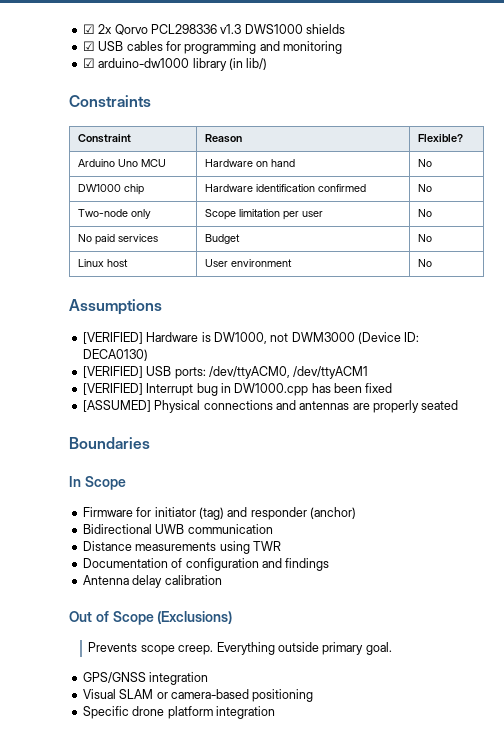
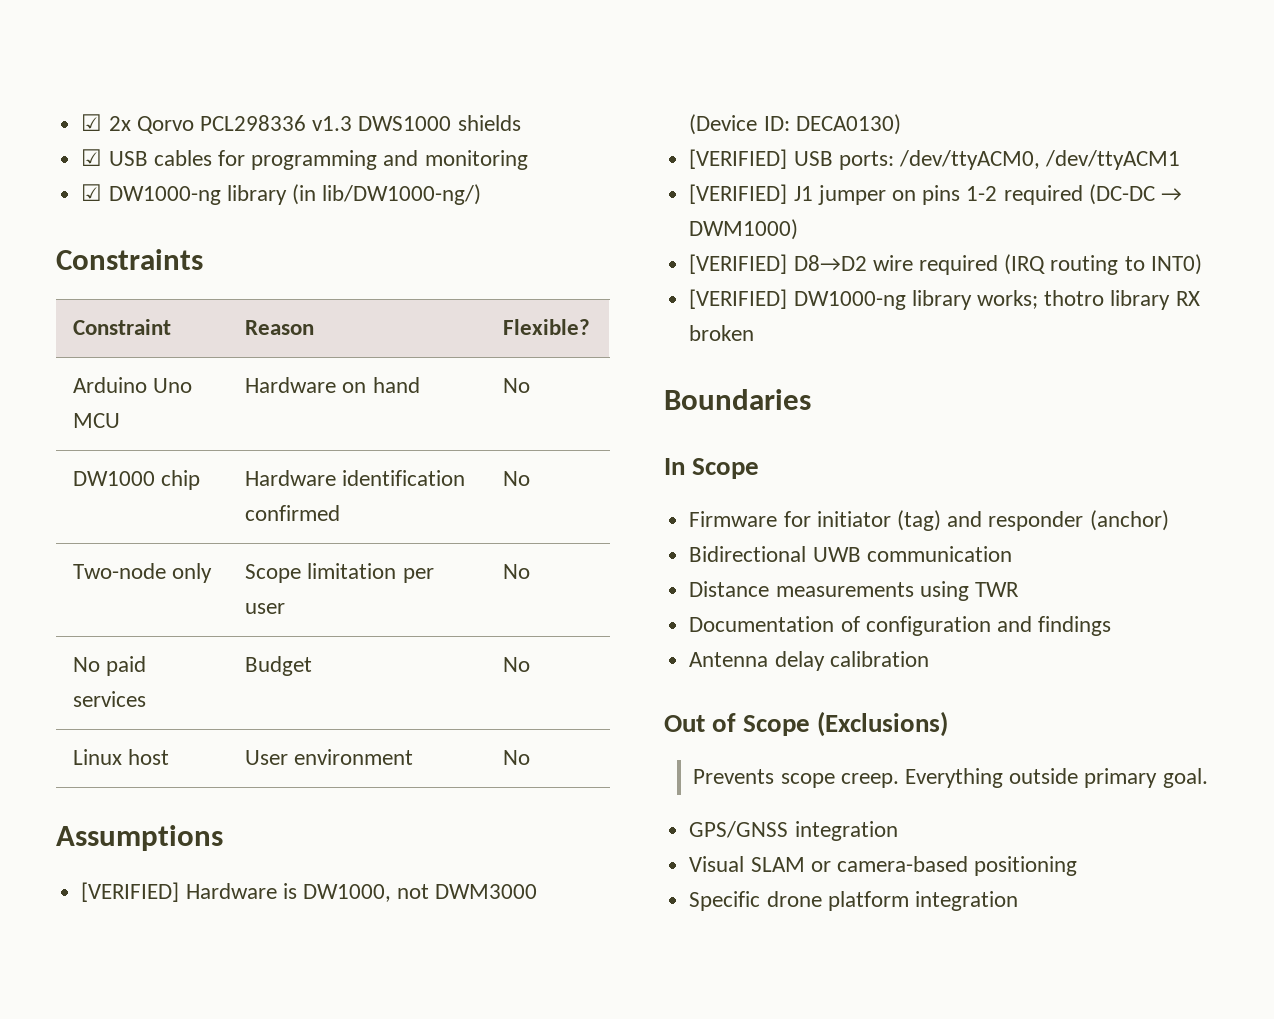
[98,58,190,68] arduino-dw1000 -> [108,186,221,205] DW1000-ng
[246,58,268,70] lib/) -> [322,184,482,205] lib/DW1000-ng/)
[146,383,393,396] [82,400,459,413] Interrupt bug in DW1000.cpp has been fixed // [ASSUMED] Physical connections and antennas are properly seated -> [793,184,1182,205] [689,219,799,240] [689,254,1202,275] [689,289,1200,310] [689,325,755,341] J1 jumper on pins 1-2 required (DC-DC → DWM1000) // [VERIFIED] D8→D2 wire required (IRQ routing to INT0) // [VERIFIED] DW1000-ng library works; thotro library RX broken

